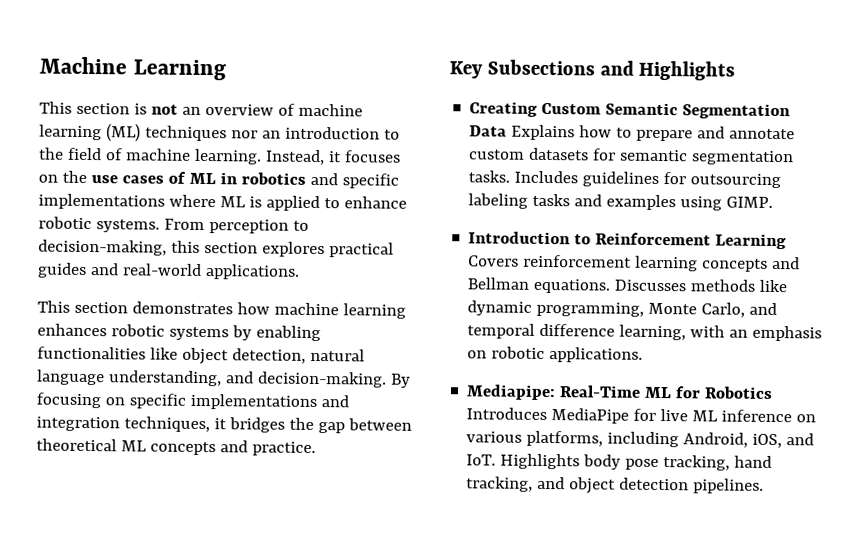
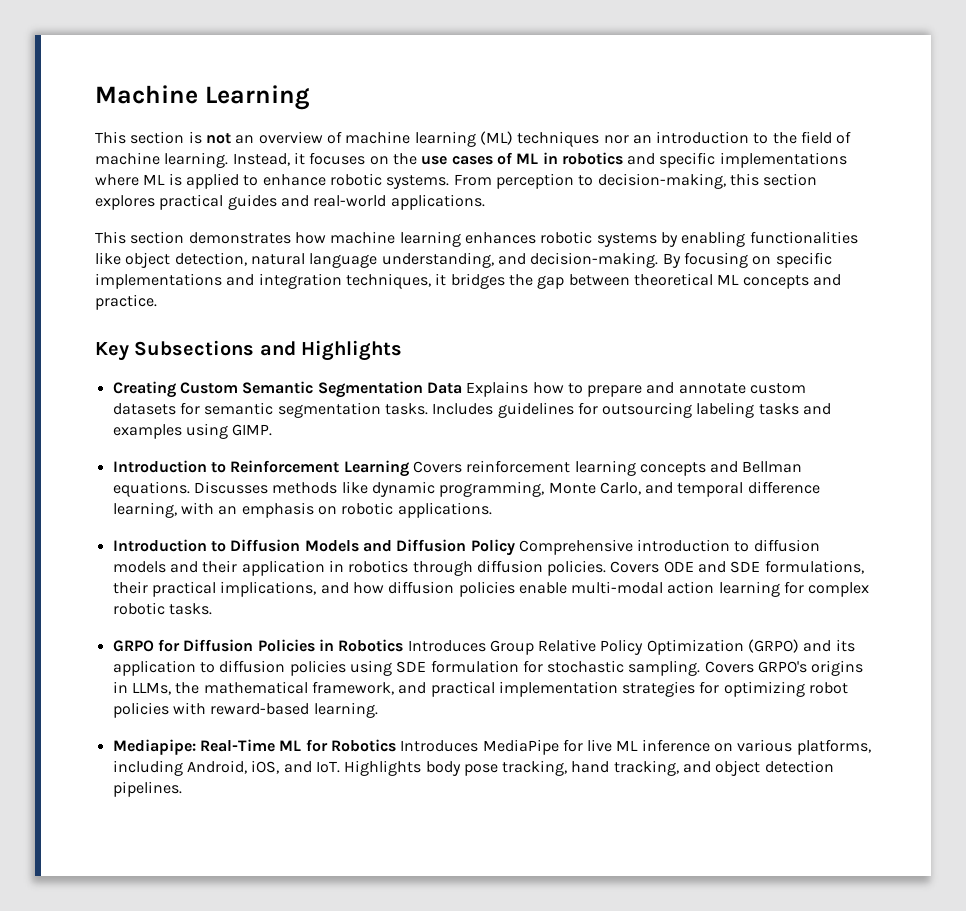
(644, 355) none -> [112,539,820,556] [112,560,864,576] [112,581,870,597] [112,602,212,615] [112,639,855,655] [112,660,864,676] [112,681,849,697] [112,702,378,718] // Introduction to Diffusion Models and Diffusion Policy Comprehensive introduction to diffusion models and their application in robotics through diffusion policies. Covers ODE and SDE formulations, their practical implications, and how diffusion policies enable multi-modal action learning for complex robotic tasks. // GRPO for Diffusion Policies in Robotics Introduces Group Relative Policy Optimization (GRPO) and its application to diffusion policies using SDE formulation for stochastic sampling. Covers GRPO's origins in LLMs, the mathematical framework, and practical implementation strategies for optimizing robot policies with reward-based learning.

